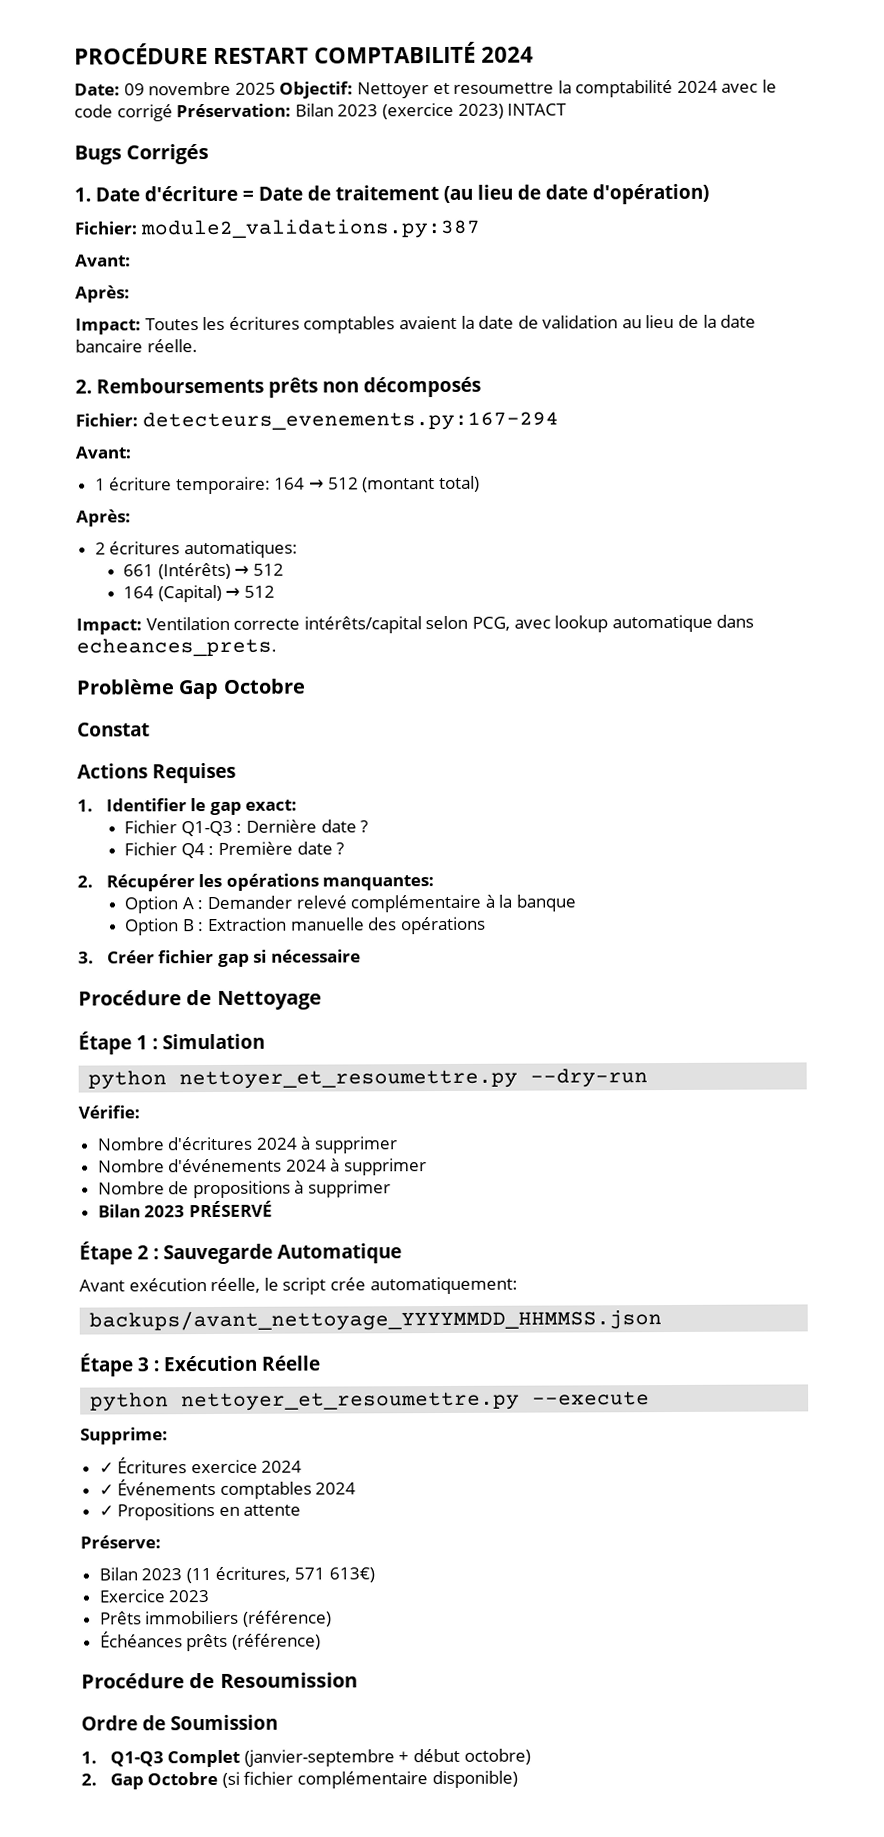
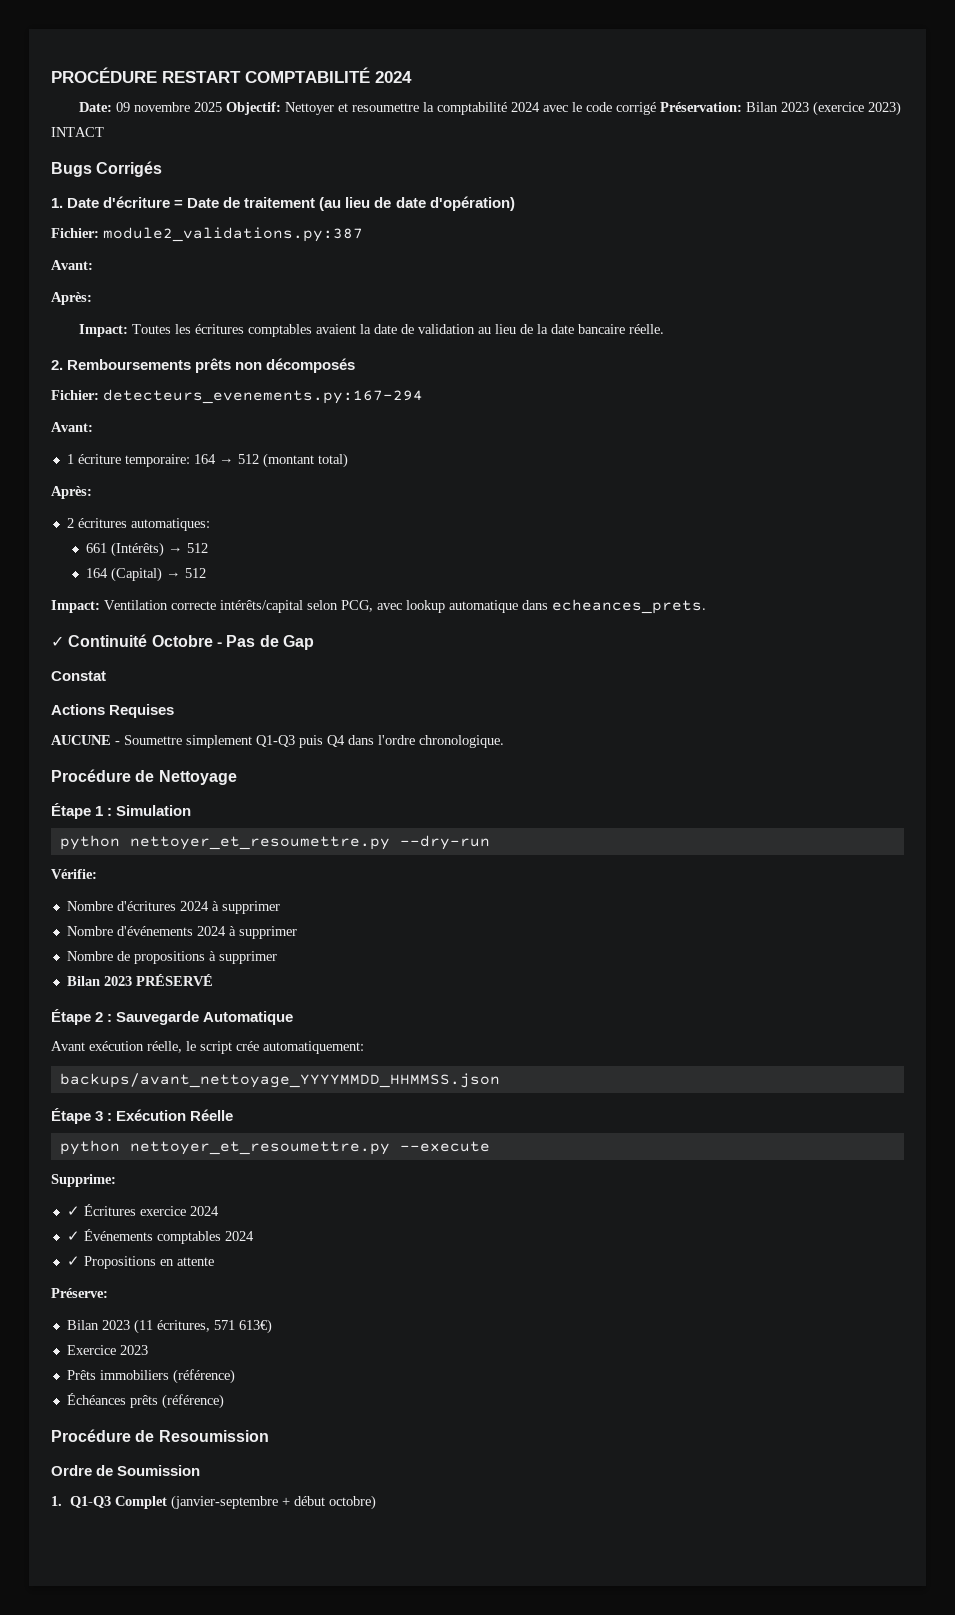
[76,678,306,700] Problème Gap Octobre -> [51,634,314,650] ✓ Continuité Octobre - Pas de Gap
[77,798,298,816] [124,819,369,837] [124,841,345,859] [77,873,435,892] [124,894,577,914] [124,916,486,936] [78,949,361,967] 1. Identifier le gap exact: // Fichier Q1-Q3 : Dernière date ? // Fichier Q4 : Première date ? // 2. Récupérer les opérations manquantes: // Option A : Demander relevé complémentaire à la banque // Option B : Extraction manuelle des opérations // 3. Créer fichier gap si nécessaire -> [51,735,504,748] AUCUNE - Soumettre simplement Q1-Q3 puis Q4 dans l'ordre chronologique.
[81,1770,518,1790] // 2. Gap Octobre (si fichier complémentaire disponible) -> (376, 1502) none

